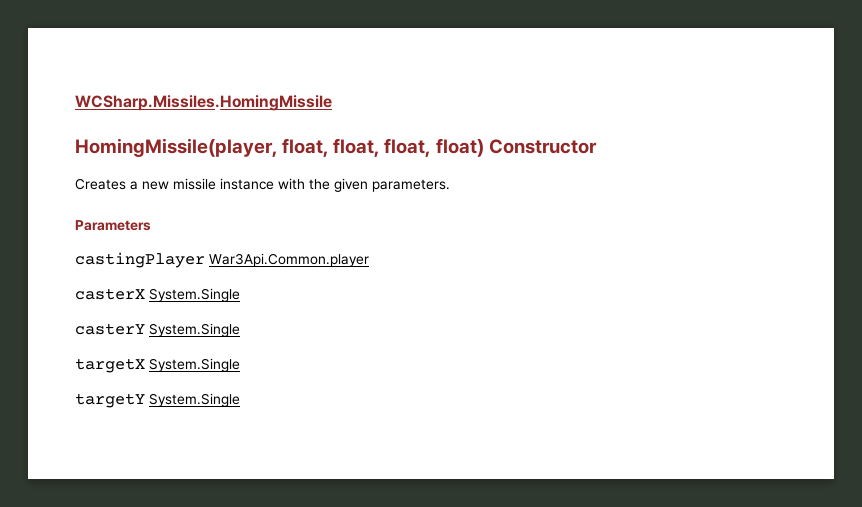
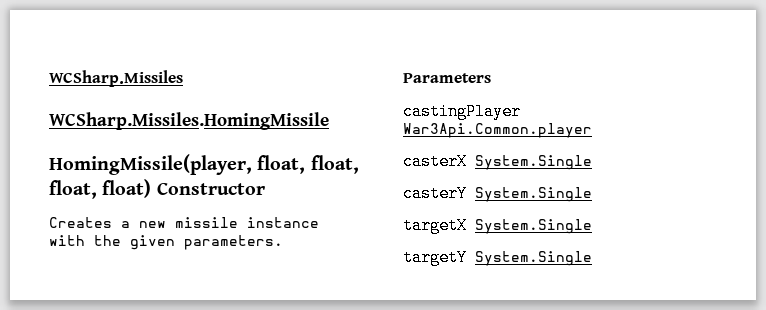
(75, 103) none -> [49,70,183,87] WCSharp.Missiles //

